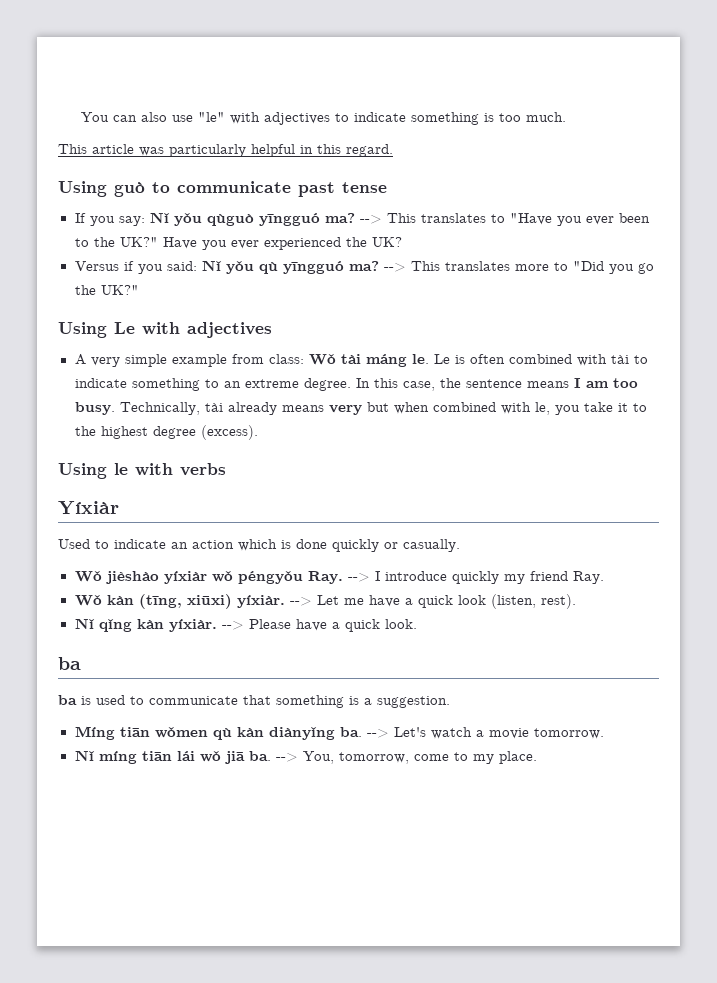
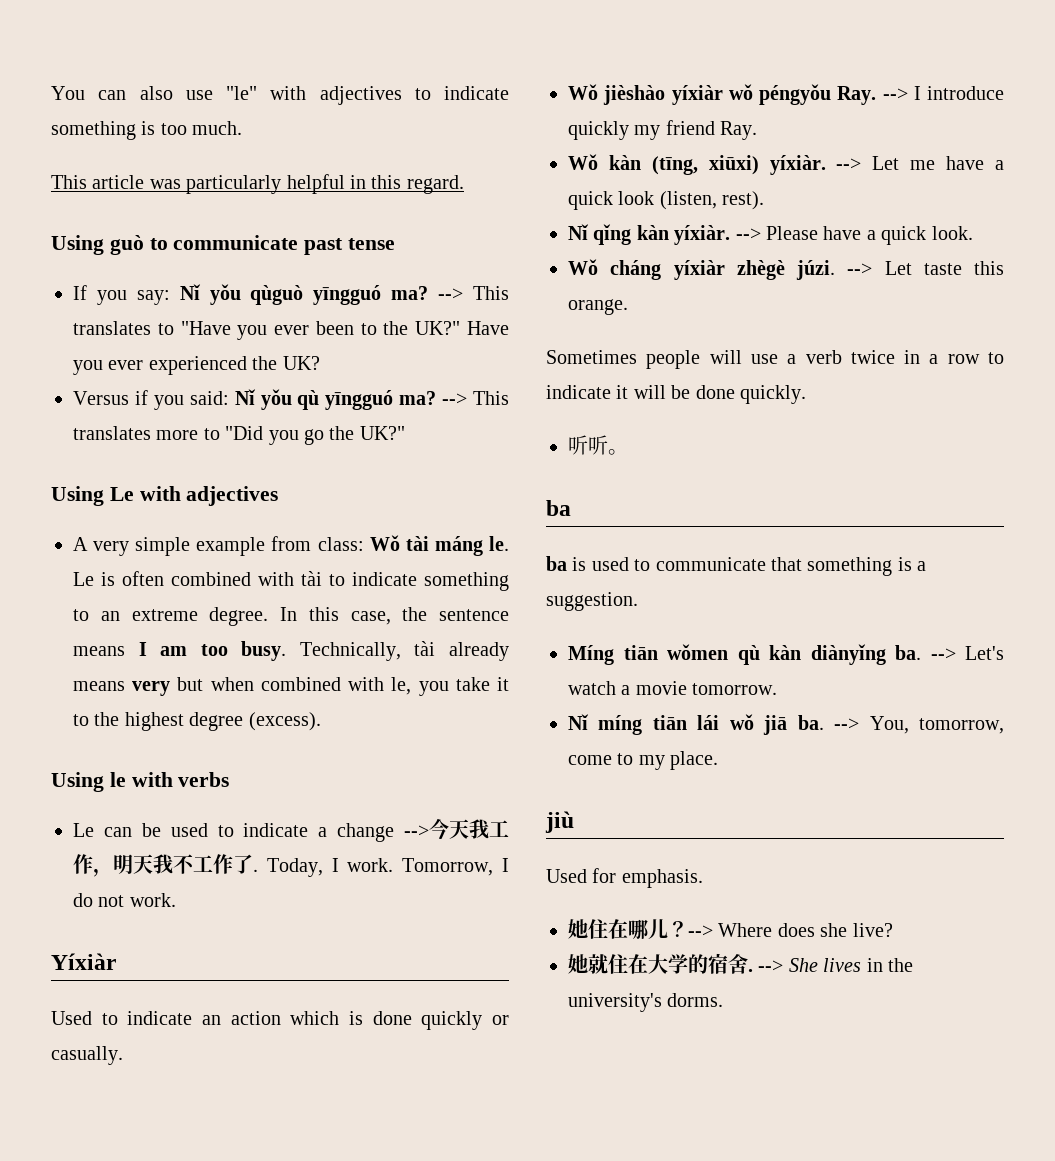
(226, 469) none -> [73,818,509,842] [73,854,510,877] [73,893,176,907] // Le can be used to indicate a change -->今天我工作，明天我不工作了. Today, I work. Tomorrow, I do not work.
(417, 624) none -> [568,259,1004,280] [568,299,628,315] [546,350,1005,369] [546,385,806,404] [568,435,628,455] // Wǒ cháng yíxiàr zhègè júzi. --> Let taste this orange. // Sometimes people will use a verb twice in a row to indicate it will be done quickly. // 听听。
(537, 757) none -> [545,811,574,833] [546,868,703,888] [568,919,893,939] [568,953,913,974] [568,993,724,1012] // jiù // Used for emphasis. // 她住在哪儿？--> Where does she live? // 她就住在大学的宿舍. --> She lives in the university's dorms.

